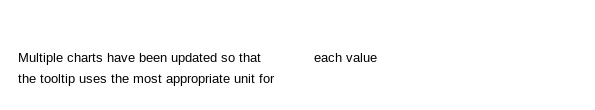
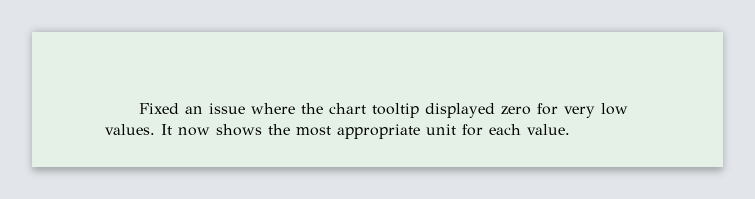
[18,53,261,65] [18,74,107,86] Multiple charts have been updated so that the tooltip uses -> [139,103,629,118] [105,124,262,136] Fixed an issue where the chart tooltip displayed zero for very low values. It now shows
[346,53,377,62] value -> [527,124,570,135] value.

